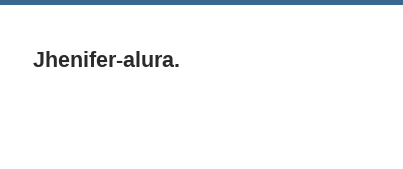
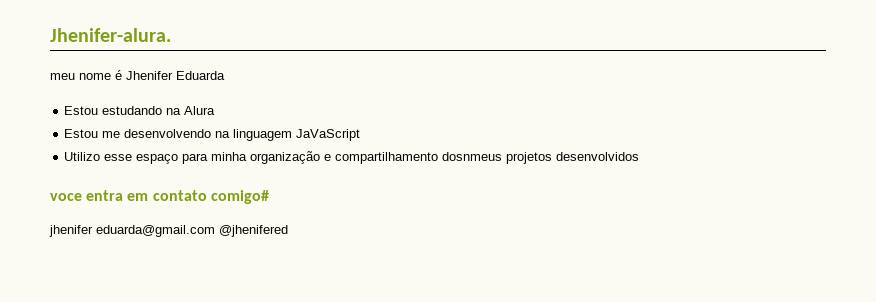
(180, 59) none -> [50,70,225,80] [64,106,216,115] [64,129,361,141] [64,151,640,164] [50,190,269,204] [49,225,288,237] // meu nome é Jhenifer Eduarda // Estou estudando na Alura // Estou me desenvolvendo na linguagem JaVaScript // Utilizo esse espaço para minha organização e compartilhamento dosnmeus projetos desenvolvidos // voce entra em contato comigo# // jhenifer eduarda@gmail.com @jhenifered

